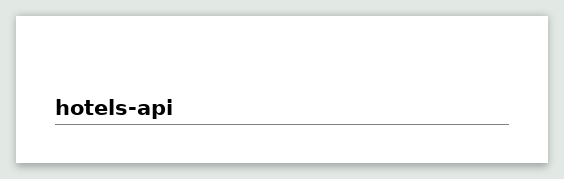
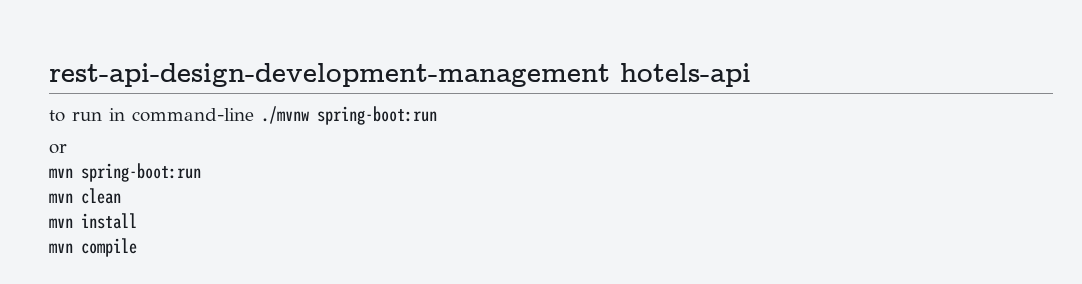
(55, 109) none -> [49,63,610,87] rest-api-design-development-management
(173, 109) none -> [49,106,437,125] [49,144,67,154] [49,163,201,182] [49,188,121,204] [49,213,137,229] [49,238,137,257] // to run in command-line ./mvnw spring-boot:run // or // mvn spring-boot:run // mvn clean // mvn install // mvn compile

